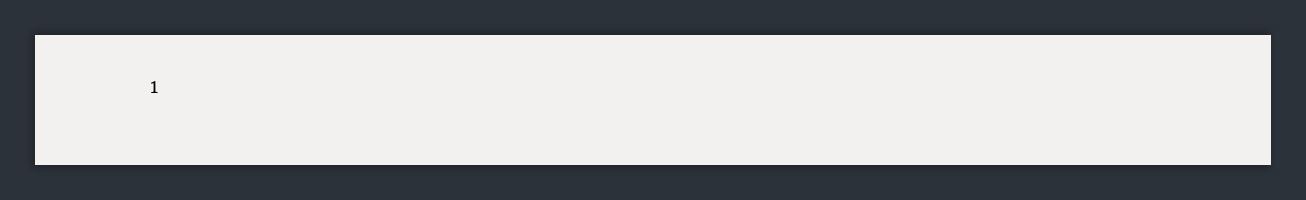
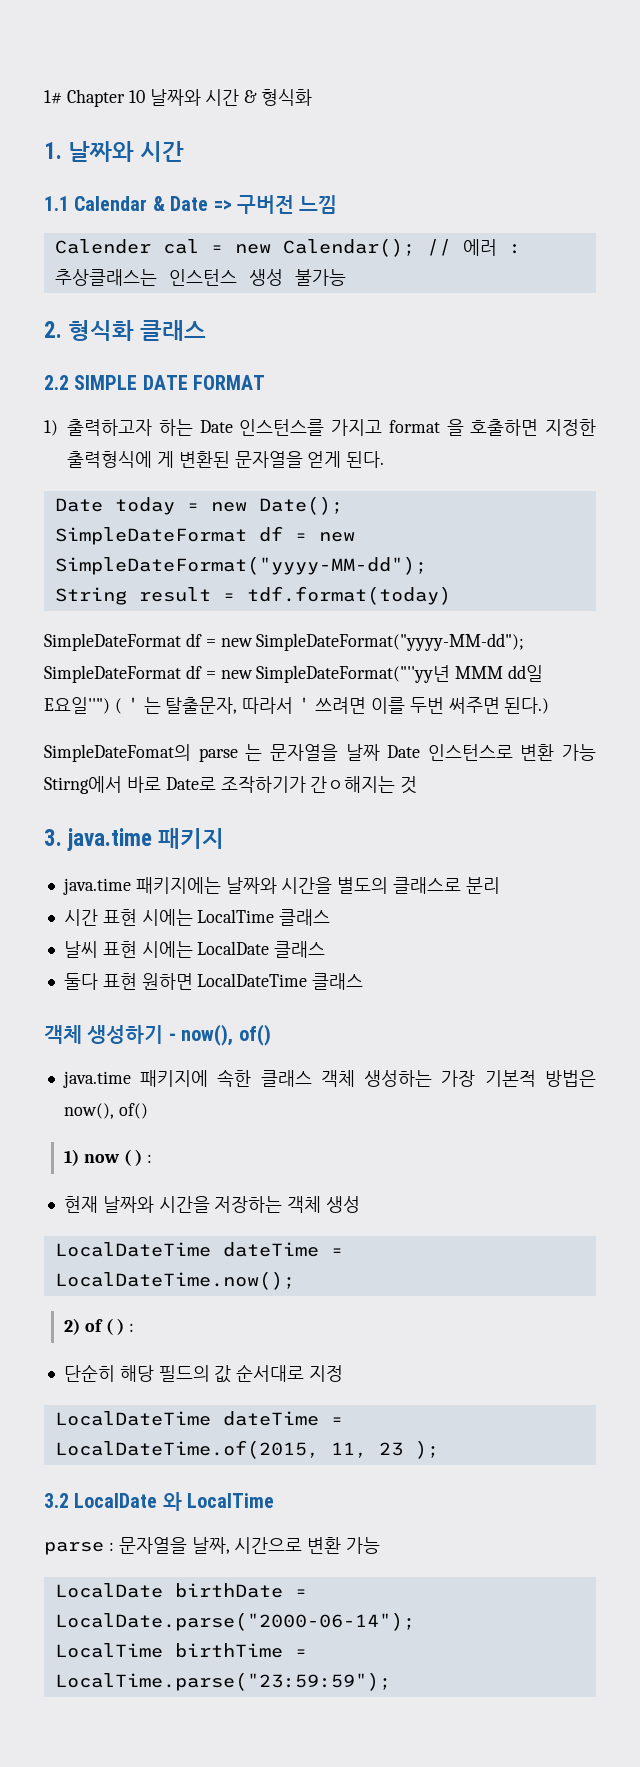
[150,81,158,93] 1 -> [44,89,313,107] [44,141,185,162] [44,195,338,214] [54,238,521,257] [54,269,346,286] [44,320,207,341] [44,375,266,390] [44,419,596,436] [67,451,385,468] [54,496,343,515] [54,526,355,545] [54,556,427,575] [54,586,451,605] [44,633,525,651] [44,665,544,683] [44,697,550,714] [44,744,596,762] [44,776,418,794] [44,828,225,851] [62,877,500,895] [63,909,331,926] [63,941,326,958] [63,973,364,990] [44,1024,271,1046] [62,1069,596,1088] [63,1103,148,1119] [63,1149,153,1166] [63,1196,361,1213] [54,1242,343,1257] [54,1271,295,1290] [63,1318,135,1335] [63,1364,344,1383] [54,1411,343,1426] [54,1440,439,1459] [44,1492,275,1511] [44,1537,381,1555] [54,1583,307,1598] [54,1612,415,1631] [54,1643,307,1658] [54,1672,391,1691] 1# Chapter 10 날짜와 시간 & 형식화 // 1. 날짜와 시간 // 1.1 Calendar & Date => 구버전 느낌 // Calender cal = new Calendar(); // 에러 : 추상클래스는 인스턴스 생성 불가능 // 2. 형식화 클래스 // 2.2 SIMPLE DATE FORMAT // 1) 출력하고자 하는 Date 인스턴스를 가지고 format 을 호출하면 지정한 출력형식에 게 변환된 문자열을 얻게 된다. // Date today = new Date(); // SimpleDateFormat df = new SimpleDateFormat("yyyy-MM-dd"); // String result = tdf.format(today) // SimpleDateFormat df = new SimpleDateFormat("yyyy-MM-dd"); SimpleDateFormat df = new SimpleDateFormat("''yy년 MMM dd일 E요일''") ( ' 는 탈출문자, 따라서 ' 쓰려면 이를 두번 써주면 된다.) // SimpleDateFomat의 parse 는 문자열을 날짜 Date 인스턴스로 변환 가능 Stirng에서 바로 Date로 조작하기가 간ㅇ해지는 것 // 3. java.time 패키지 // java.time 패키지에는 날짜와 시간을 별도의 클래스로 분리 // 시간 표현 시에는 LocalTime 클래스 // 날씨 표현 시에는 LocalDate 클래스 // 둘다 표현 원하면 LocalDateTime 클래스 // 객체 생성하기 - now(), of() // java.time 패키지에 속한 클래스 객체 생성하는 가장 기본적 방법은 now(), of() // 1) now ( ) : // 현재 날짜와 시간을 저장하는 객체 생성 // LocalDateTime dateTime = LocalDateTime.now(); // 2) of ( ) : // 단순히 해당 필드의 값 순서대로 지정 // LocalDateTime dateTime = LocalDateTime.of(2015, 11, 23 ); // 3.2 LocalDate 와 LocalTime // parse : 문자열을 날짜, 시간으로 변환 가능 // LocalDate birthDate = LocalDate.parse("2000-06-14"); // LocalTime birthTime = LocalTime.parse("23:59:59");

